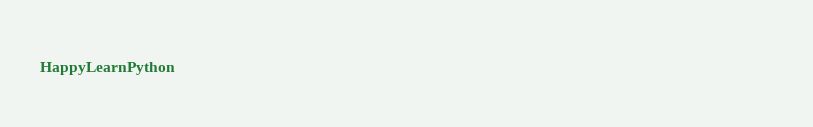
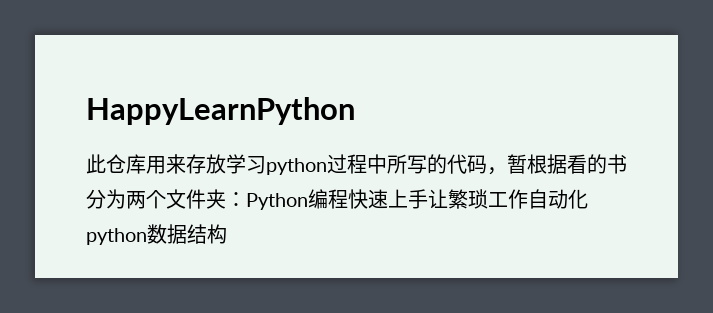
(175, 68) none -> [86,154,627,175] [86,189,588,210] [86,224,227,245] // 此仓库用来存放学习python过程中所写的代码，暂根据看的书分为两个文件夹：Python编程快速上手让繁琐工作自动化python数据结构

